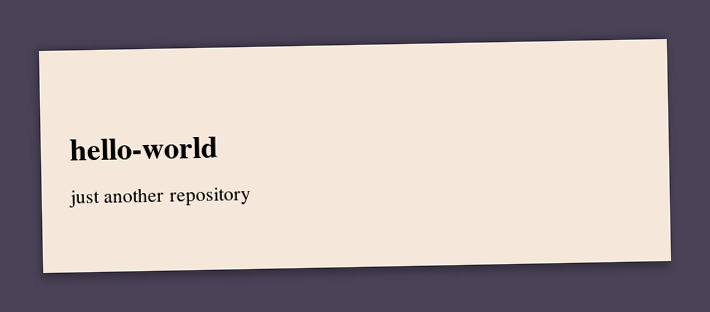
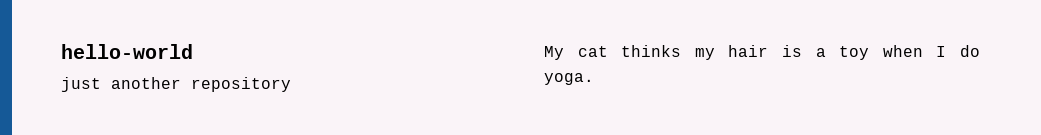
(251, 197) none -> [544,45,981,60] [544,73,594,85] // My cat thinks my hair is a toy when I do yoga.

